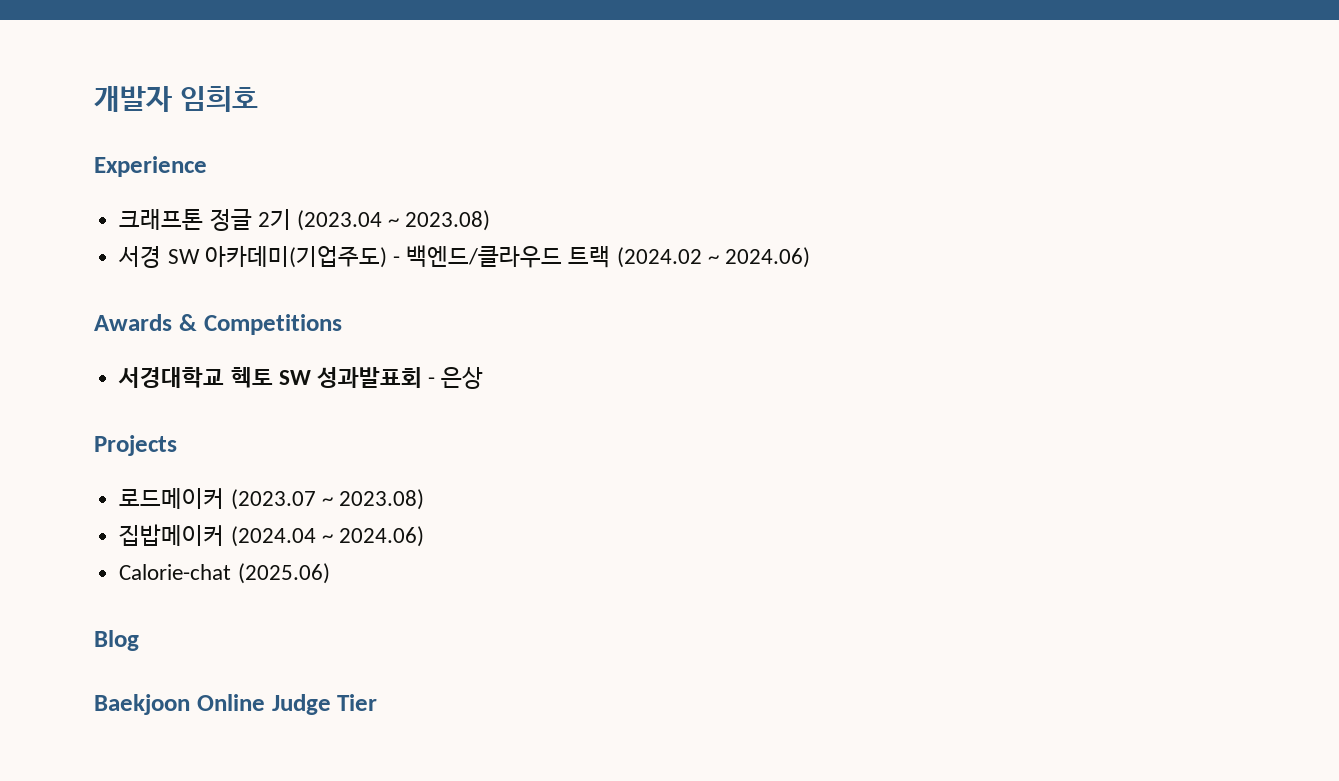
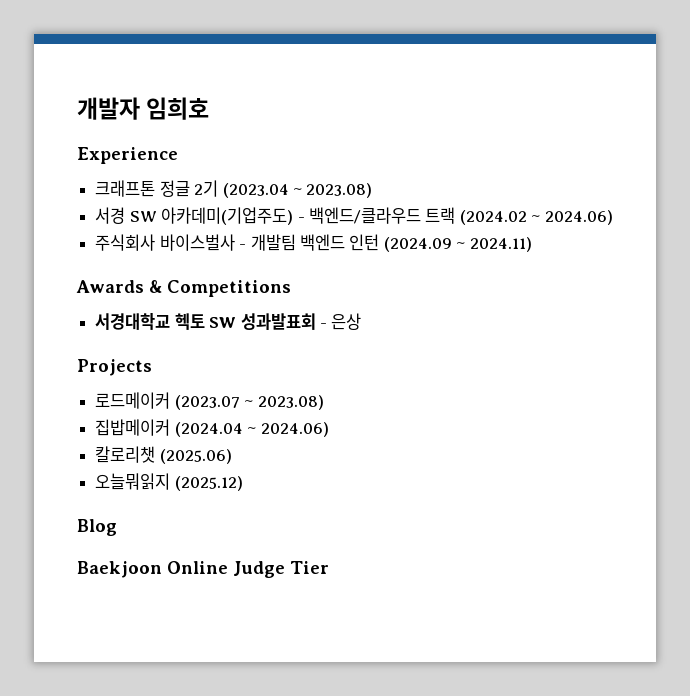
(810, 257) none -> [95,234,532,252] // 주식회사 바이스벌사 - 개발팀 백엔드 인턴 (2024.09 ~ 2024.11)
[119,564,232,580] Calorie-chat -> [95,446,156,463] 칼로리챗
(330, 573) none -> [95,473,243,491] // 오늘뭐읽지 (2025.12)

